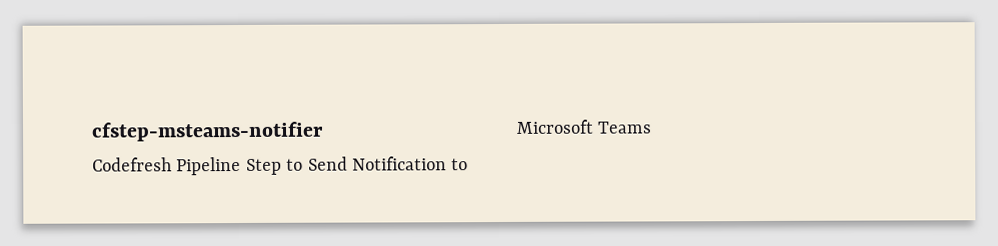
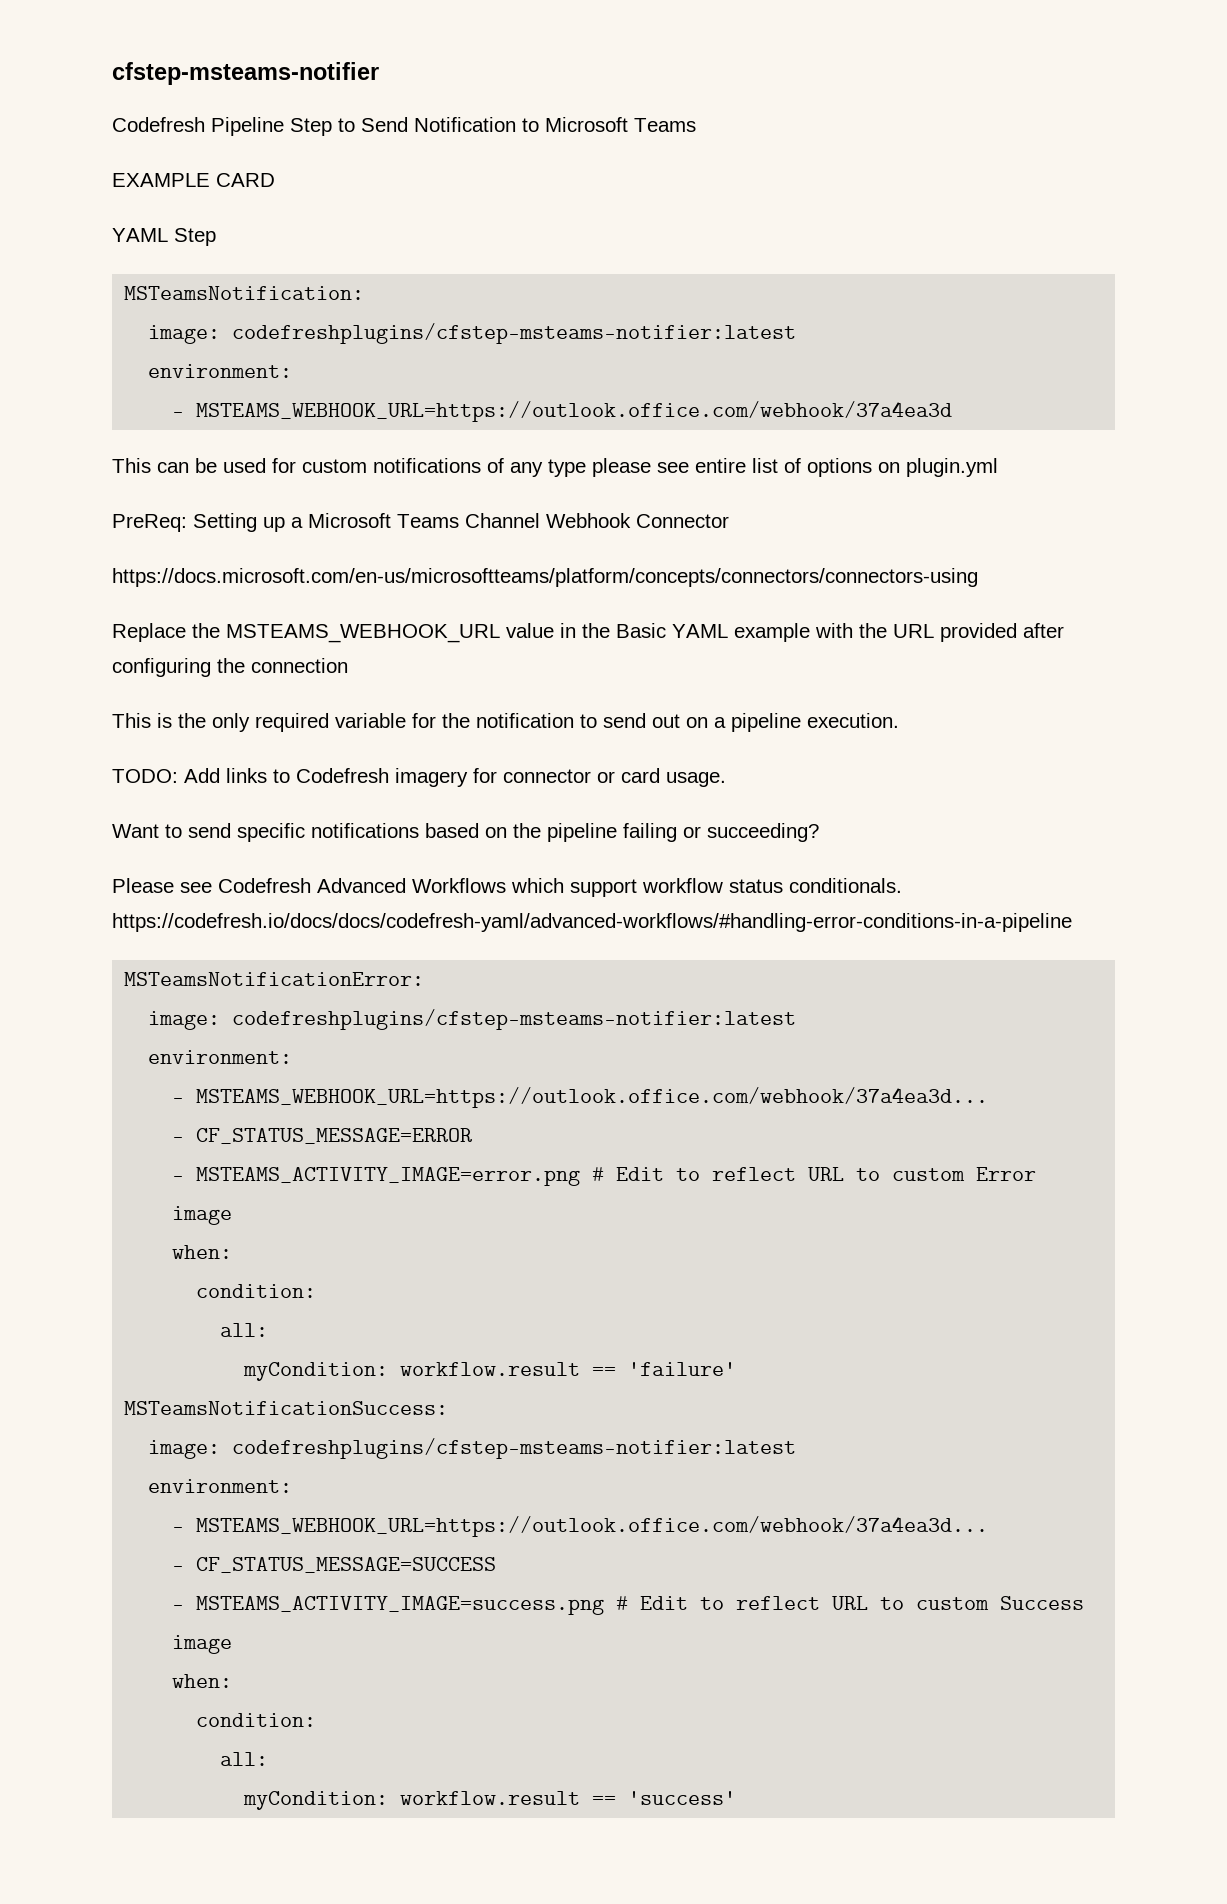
(653, 127) none -> [112,173,275,187] [112,228,216,246] [124,286,365,300] [148,323,797,344] [148,364,293,378] [172,401,953,422] [112,458,998,477] [112,513,729,532] [112,568,978,587] [112,623,1064,643] [112,658,348,677] [112,713,899,732] [112,768,726,787] [112,823,819,842] [112,878,902,897] [112,913,1072,932] [124,972,425,986] [148,1009,797,1030] [148,1050,293,1064] [172,1087,989,1108] [172,1128,473,1144] [172,1167,1037,1186] [172,1206,233,1225] [172,1245,233,1259] [196,1284,317,1298] [220,1323,269,1337] [243,1362,737,1381] [124,1401,449,1415] [148,1438,797,1459] [148,1479,293,1493] [172,1516,989,1537] [172,1557,497,1573] [172,1596,1085,1615] [172,1635,233,1654] [172,1674,233,1688] [196,1713,317,1727] [220,1752,269,1766] [243,1791,737,1810] // EXAMPLE CARD // YAML Step // MSTeamsNotification: // image: codefreshplugins/cfstep-msteams-notifier:latest // environment: // - MSTEAMS_WEBHOOK_URL=https://outlook.office.com/webhook/37a4ea3d // This can be used for custom notifications of any type please see entire list of options on plugin.yml // PreReq: Setting up a Microsoft Teams Channel Webhook Connector // https://docs.microsoft.com/en-us/microsoftteams/platform/concepts/connectors/connectors-using // Replace the MSTEAMS_WEBHOOK_URL value in the Basic YAML example with the URL provided after configuring the connection // This is the only required variable for the notification to send out on a pipeline execution. // TODO: Add links to Codefresh imagery for connector or card usage. // Want to send specific notifications based on the pipeline failing or succeeding? // Please see Codefresh Advanced Workflows which support workflow status conditionals. https://codefresh.io/docs/docs/codefresh-yaml/advanced-workflows/#handling-error-conditions-in-a-pipeline // MSTeamsNotificationError: // image: codefreshplugins/cfstep-msteams-notifier:latest // environment: // - MSTEAMS_WEBHOOK_URL=https://outlook.office.com/webhook/37a4ea3d... // - CF_STATUS_MESSAGE=ERROR // - MSTEAMS_ACTIVITY_IMAGE=error.png # Edit to reflect URL to custom Error image // when: // condition: // all: // myCondition: workflow.result == 'failure' // MSTeamsNotificationSuccess: // image: codefreshplugins/cfstep-msteams-notifier:latest // environment: // - MSTEAMS_WEBHOOK_URL=https://outlook.office.com/webhook/37a4ea3d... // - CF_STATUS_MESSAGE=SUCCESS // - MSTEAMS_ACTIVITY_IMAGE=success.png # Edit to reflect URL to custom Success image // when: // condition: // all: // myCondition: workflow.result == 'success'

